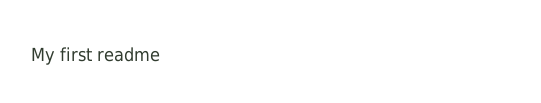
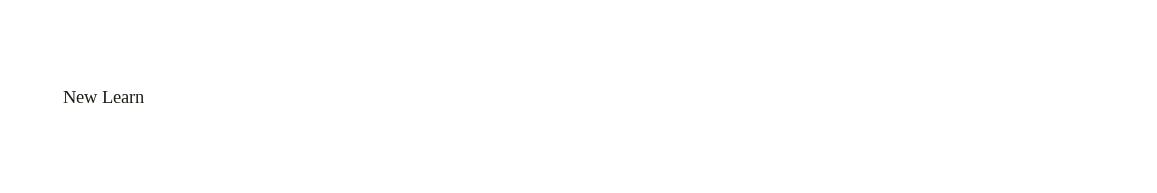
[31,47,160,65] My first readme -> [63,91,144,103] New Learn

